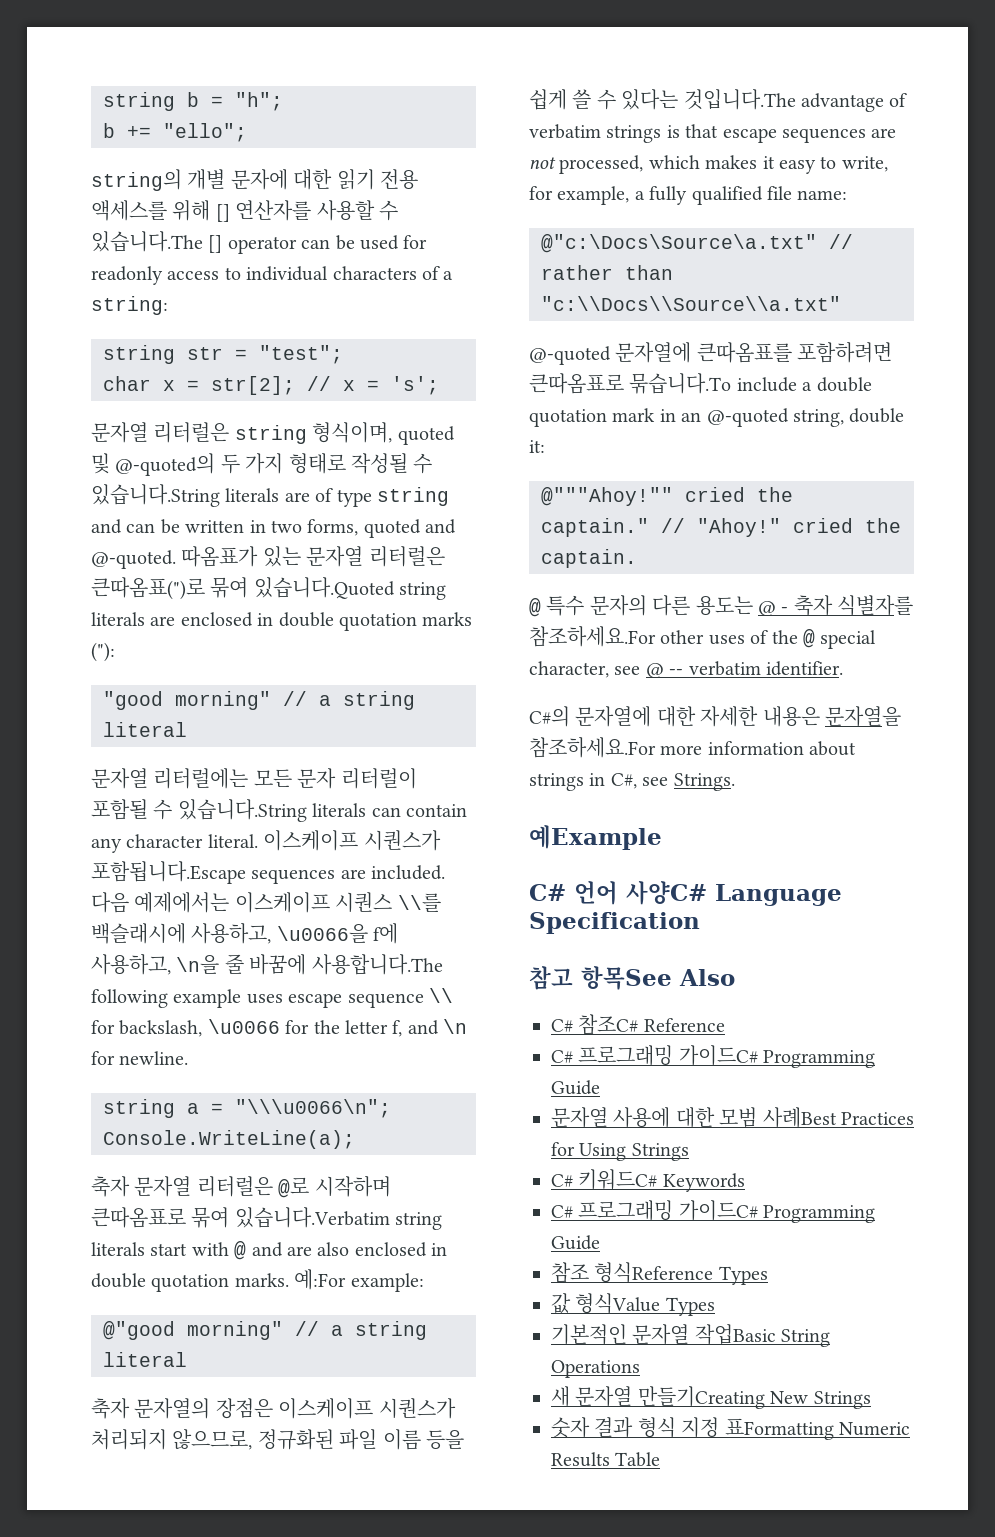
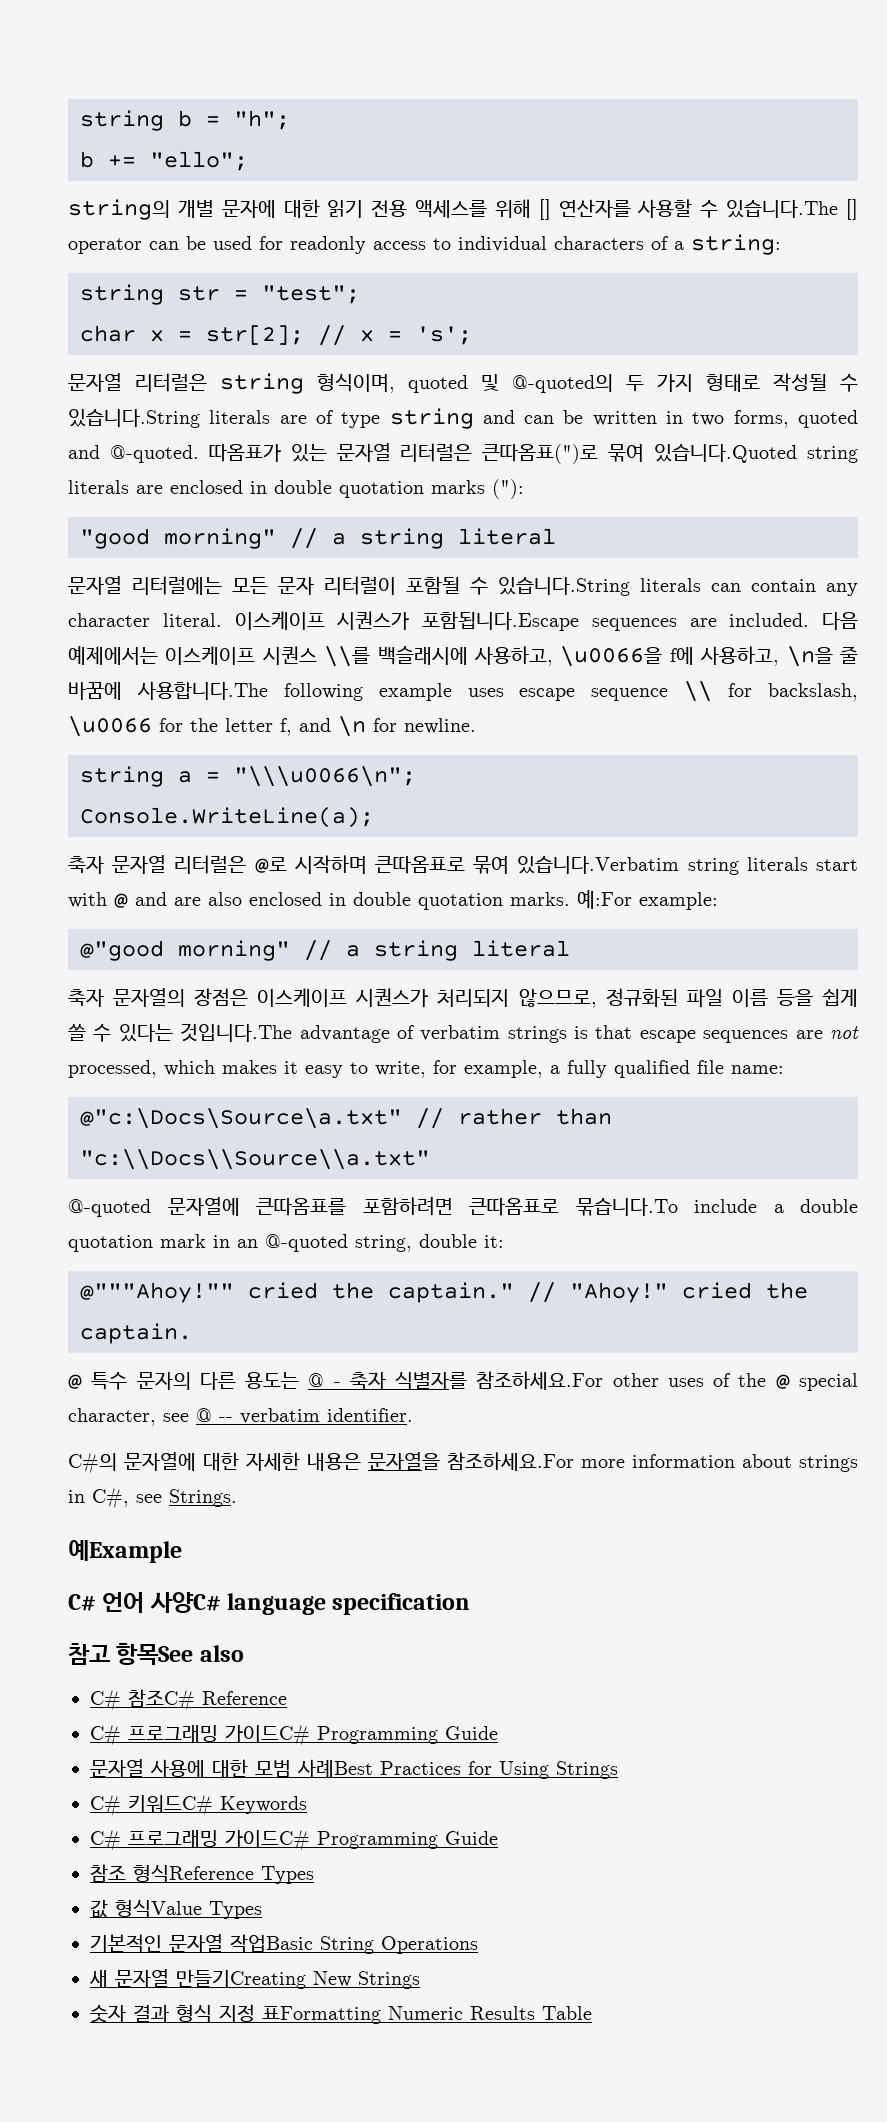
[715,884,842,906] [529,912,700,934] Language Specification -> [227,1593,471,1615] language specification
[679,969,735,986] Also -> [199,1645,244,1662] also

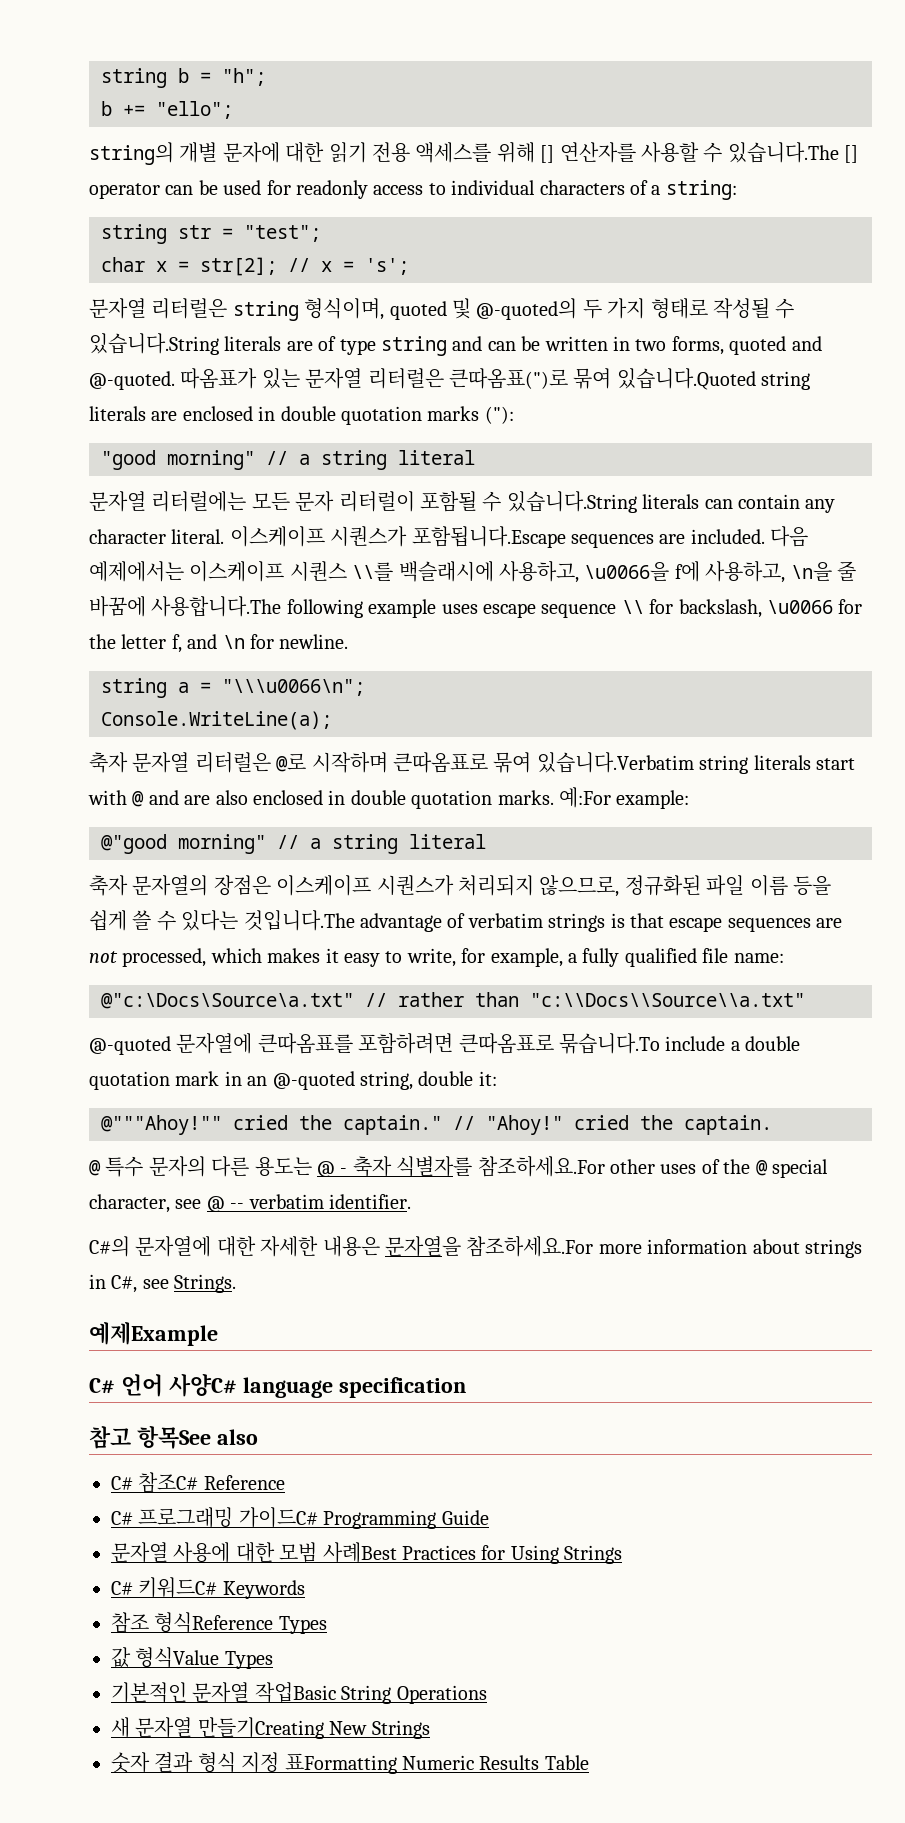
[68,1540,182,1563] 예Example -> [89,1322,218,1346] 예제Example
[90,1829,498,1851] // C# 프로그래밍 가이드C# Programming Guide -> (305, 1589) none

